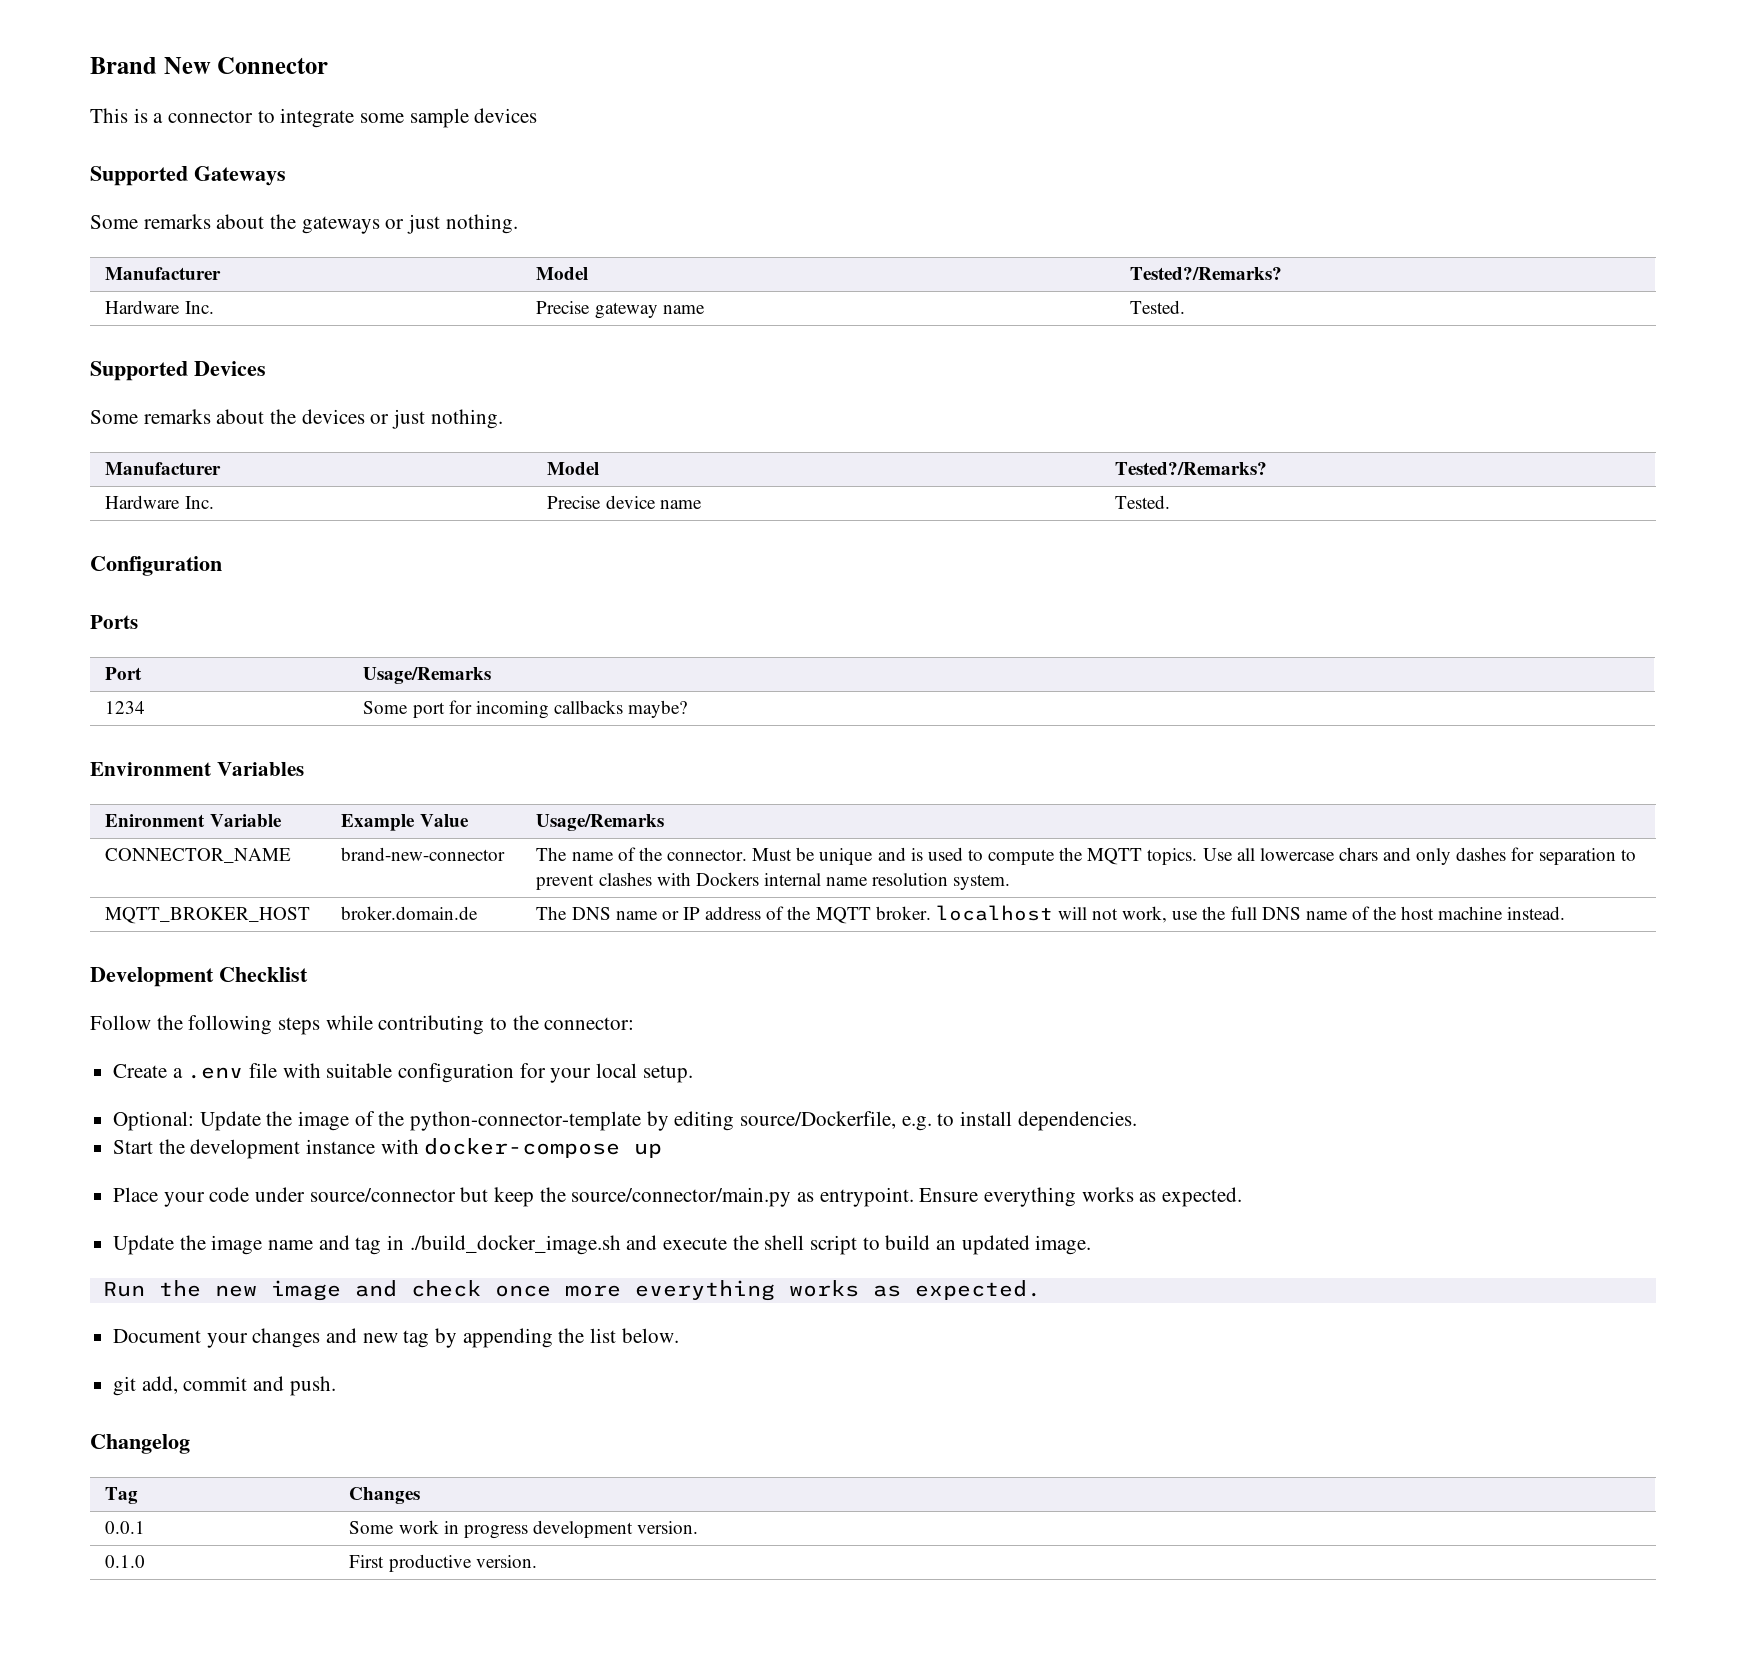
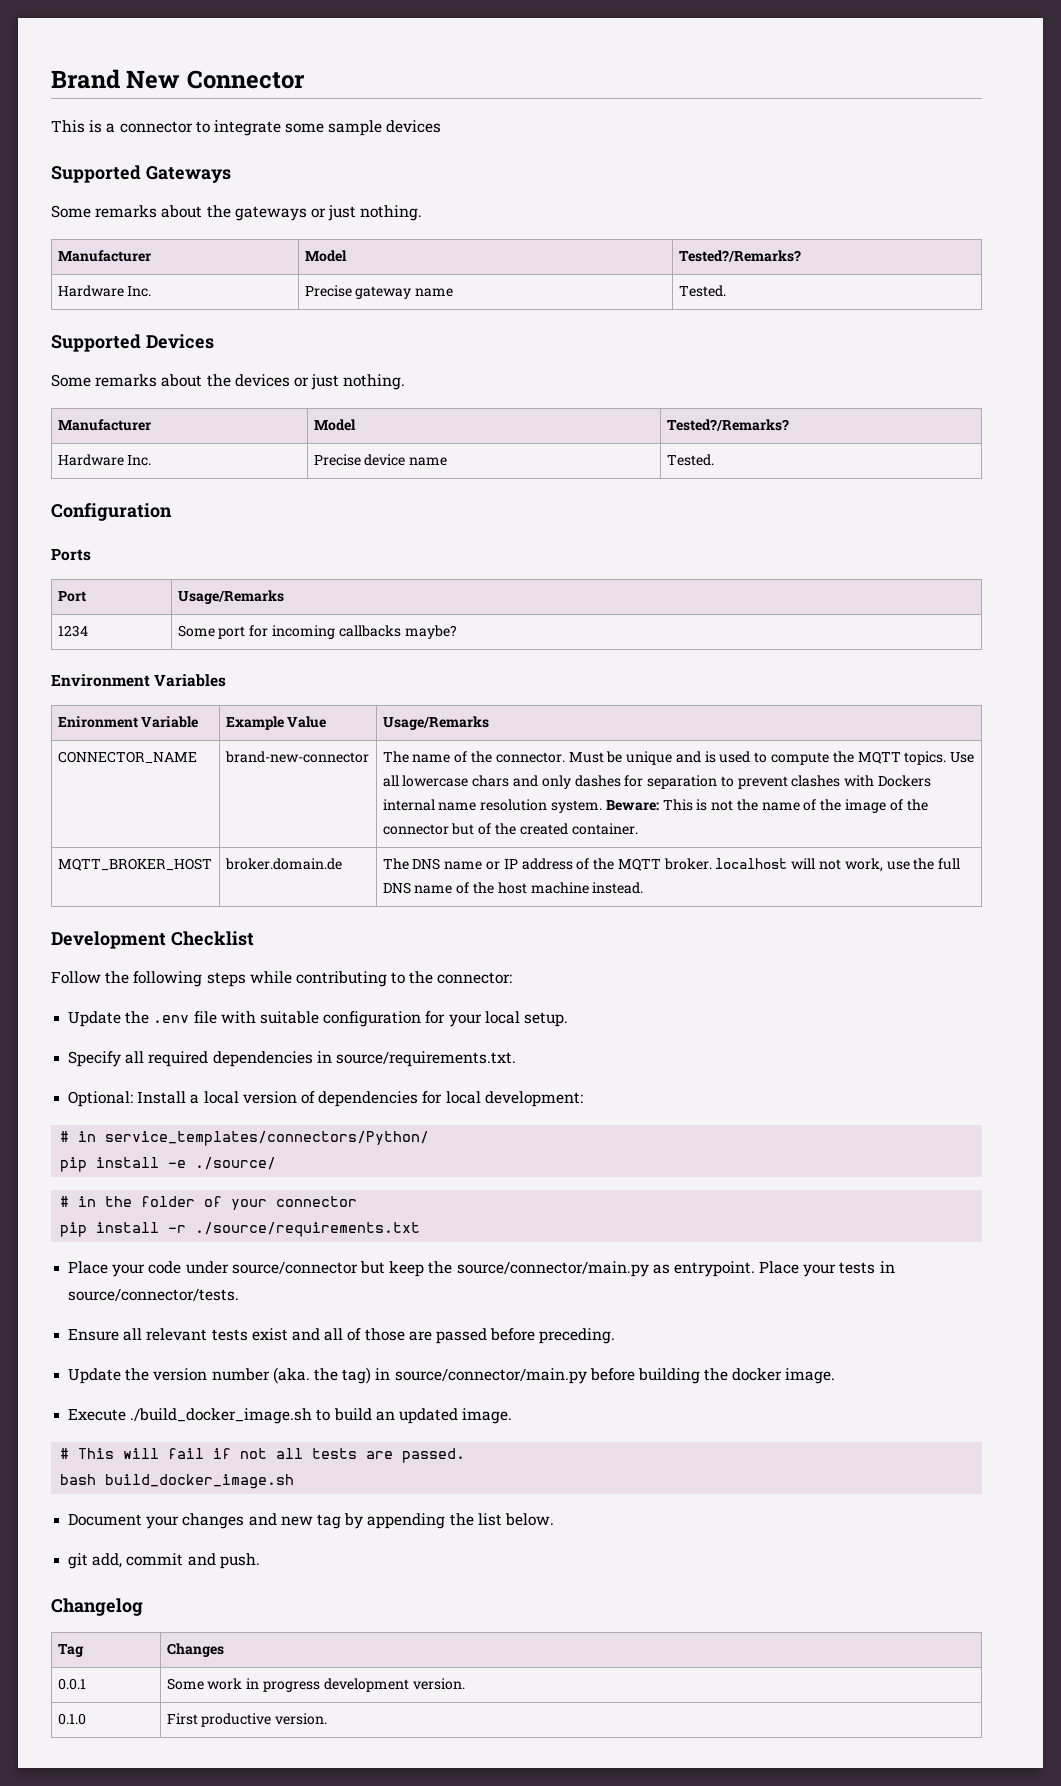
(1011, 882) none -> [605,799,928,813] [382,823,638,835] Beware: This is not the name of the image of the connector but of the created container.
[113,1064,183,1078] Create a -> [68,1011,150,1027] Update the
[113,1111,1137,1131] [113,1138,663,1159] Optional: Update the image of the python-connector-template by editing source/Dockerfile, e.g. to install dependencies. // Start the development instance with docker-compose up -> [68,1051,516,1067] [68,1091,583,1107] [60,1131,430,1146] [60,1157,277,1172] [60,1196,358,1210] [60,1222,421,1237] Specify all required dependencies in source/requirements.txt. // Optional: Install a local version of dependencies for local development: // # in service_templates/connectors/Python/ // pip install -e ./source/ // # in the folder of your connector // pip install -r ./source/requirements.txt
[919,1187,1243,1207] [113,1235,858,1255] Ensure everything works as expected. // Update the image name and tag in ./build_docker_image.sh and execute the shell script -> [759,1261,895,1277] [68,1288,240,1301] [68,1328,616,1344] [68,1367,836,1384] [68,1408,313,1424] Place your tests in source/connector/tests. // Ensure all relevant tests exist and all of those are passed before preceding. // Update the version number (aka. the tag) in source/connector/main.py before building the docker image. // Execute ./build_docker_image.sh
[102,1280,1041,1301] Run the new image and check once more everything works as expected. -> [60,1448,466,1463] [60,1474,295,1489] # This will fail if not all tests are passed. // bash build_docker_image.sh

